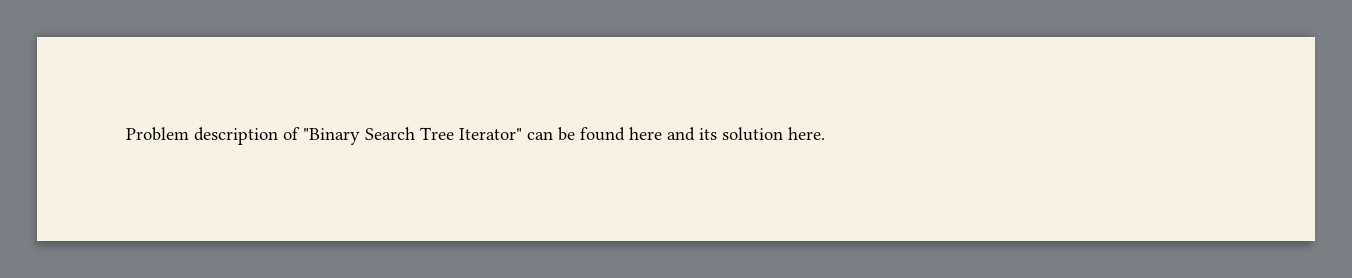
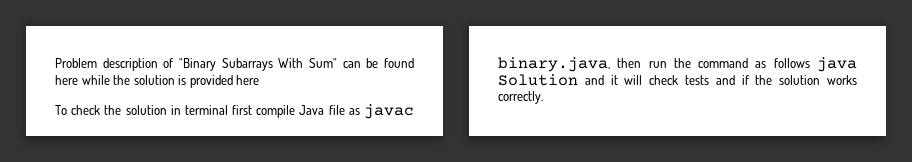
[365,127,522,140] Search Tree Iterator" -> [221,58,337,71] Subarrays With Sum"
[667,127,825,141] and its solution here. -> [81,75,260,88] [55,104,414,119] [498,57,857,72] [498,74,857,86] [498,91,543,104] while the solution is provided here // To check the solution in terminal first compile Java file as javac binary.java, then run the command as follows java Solution and it will check tests and if the solution works correctly.

